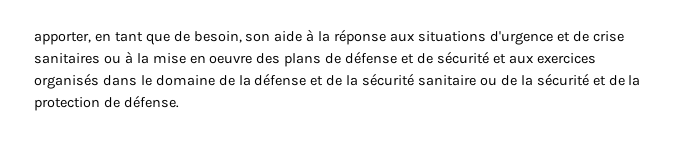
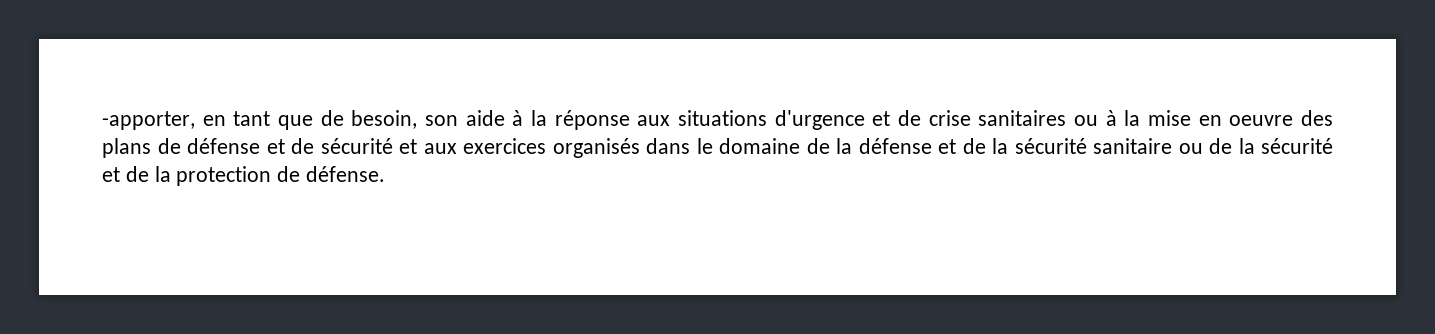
[34,32,91,45] apporter, -> [102,111,195,130] -apporter,

